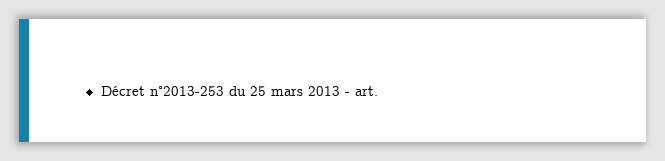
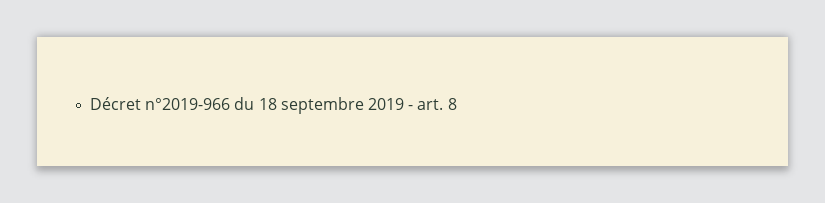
[149,86,340,96] n°2013-253 du 25 mars 2013 -> [145,97,404,114] n°2019-966 du 18 septembre 2019
(378, 91) none -> [447,98,457,110] 8

